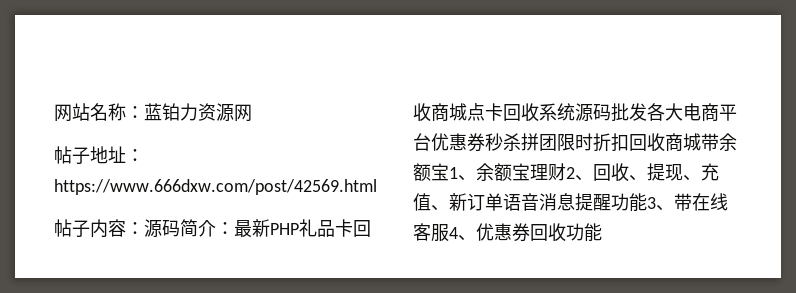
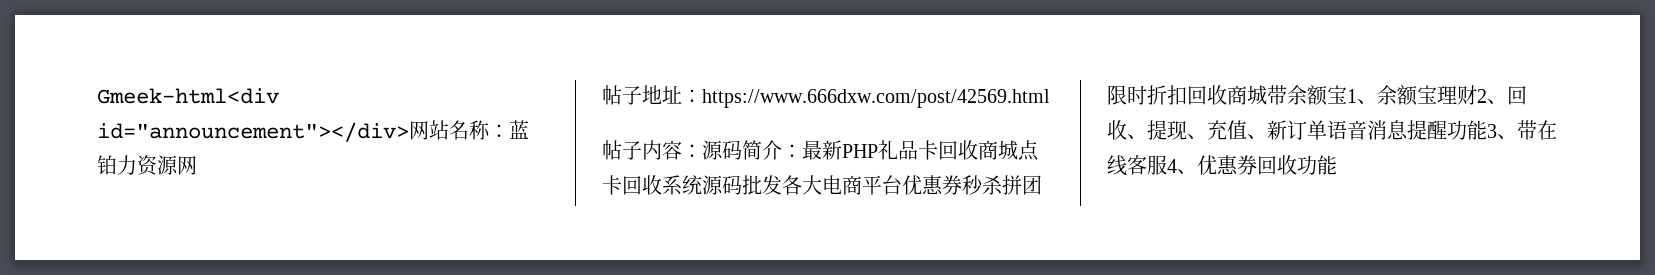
(54, 113) none -> [97,88,279,104] [97,122,409,142] Gmeek-html<div id="announcement"></div>

